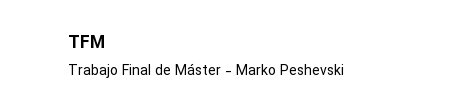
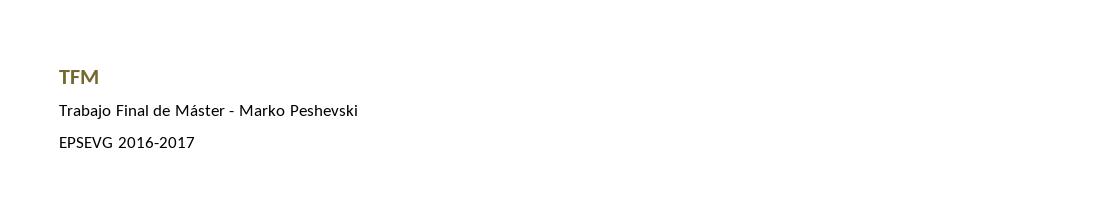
(344, 69) none -> [59,137,195,148] // EPSEVG 2016-2017

